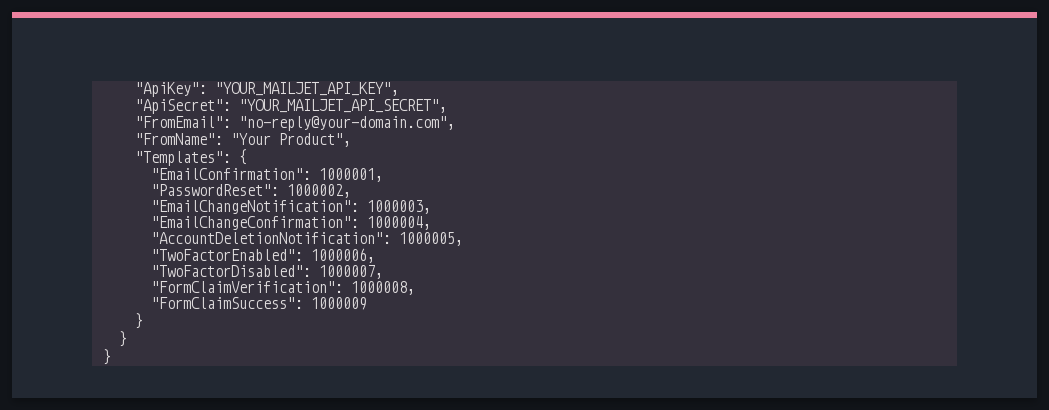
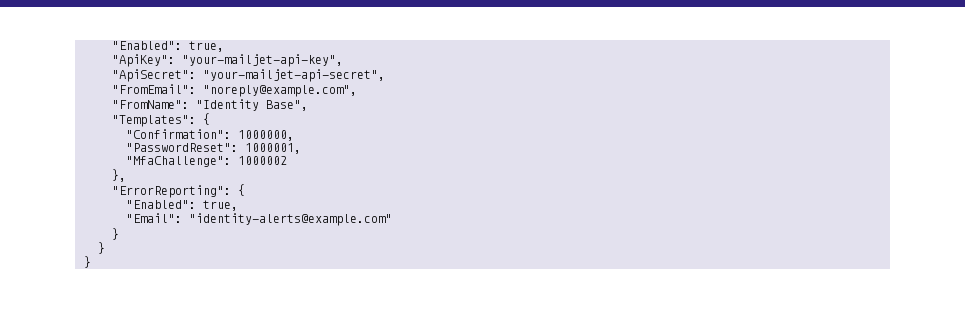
[134,82,399,97] "ApiKey": "YOUR_MAILJET_API_KEY", -> [111,41,224,52] [111,54,343,67] "Enabled": true, // "ApiKey": "your-mailjet-api-key",
[238,99,447,113] "YOUR_MAILJET_API_SECRET", -> [202,69,385,82] "your-mailjet-api-secret",
[238,116,455,131] "no-reply@your-domain.com", -> [202,85,357,97] "noreply@example.com",
[230,133,351,147] "Your Product", -> [195,99,308,111] "Identity Base",
[150,168,383,182] [150,184,351,198] [150,200,431,214] [150,216,431,230] [150,232,463,246] [150,248,375,263] [150,265,383,279] [150,281,415,295] [150,297,367,310] "EmailConfirmation": 1000001, // "PasswordReset": 1000002, // "EmailChangeNotification": 1000003, // "EmailChangeConfirmation": 1000004, // "AccountDeletionNotification": 1000005, // "TwoFactorEnabled": 1000006, // "TwoFactorDisabled": 1000007, // "FormClaimVerification": 1000008, // "FormClaimSuccess": 1000009 -> [125,129,294,141] [125,143,301,154] [125,156,287,167] [111,169,126,182] [111,184,245,198] [125,200,238,211] [125,213,392,226] "Confirmation": 1000000, // "PasswordReset": 1000001, // "MfaChallenge": 1000002 // }, // "ErrorReporting": { // "Enabled": true, // "Email": "identity-alerts@example.com"

